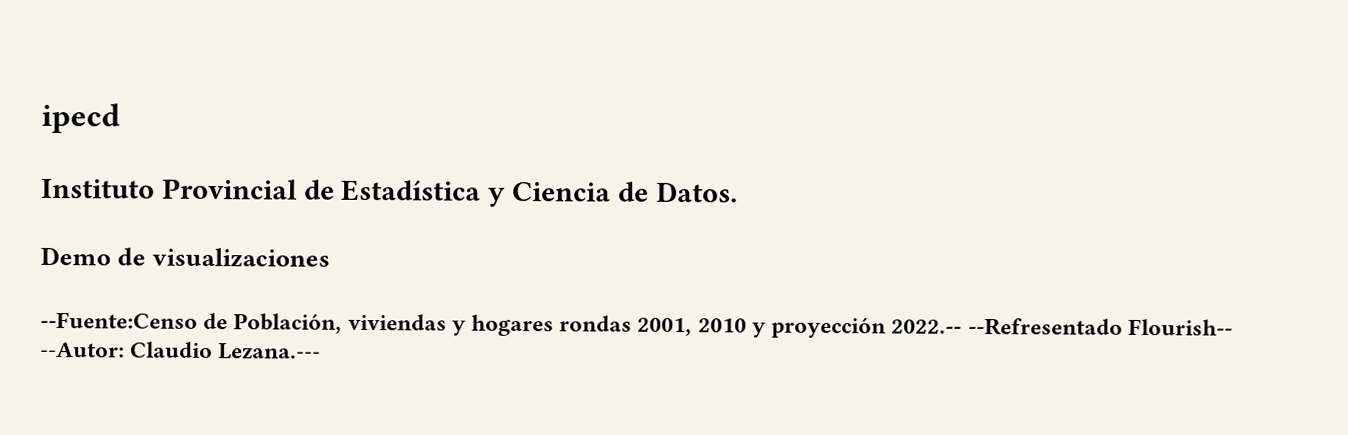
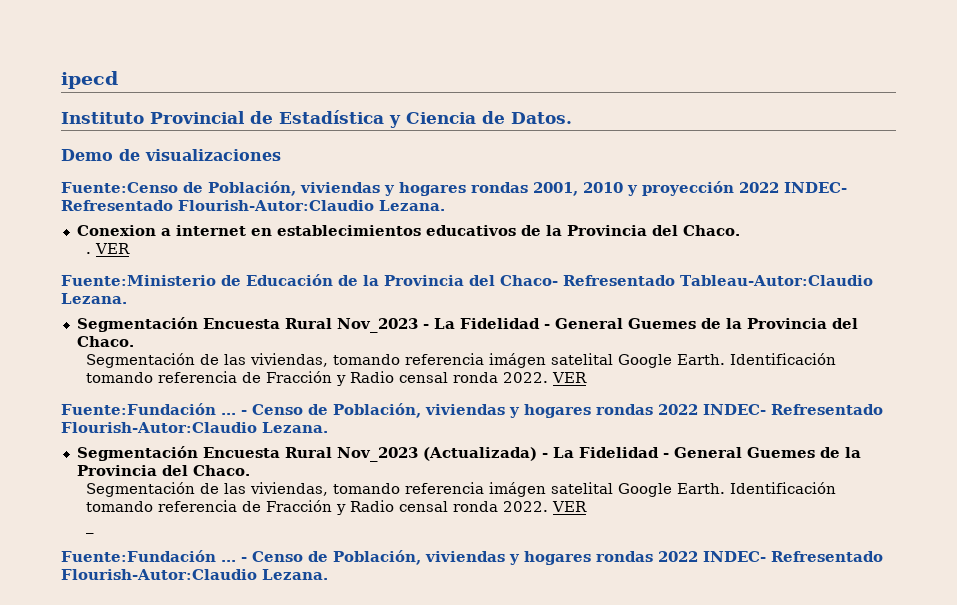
[40,311,198,329] --Fuente:Censo -> [61,182,178,193] Fuente:Censo
[891,317,1233,336] [40,341,322,360] 2022.-- --Refresentado Flourish-- // --Autor: Claudio Lezana.--- -> [739,182,847,193] [61,200,445,211] [76,225,740,236] [85,243,130,254] [61,274,873,286] [61,293,127,304] [76,317,858,333] [76,336,134,347] [85,353,836,368] [85,371,587,386] [61,403,883,418] [61,422,328,433] [76,446,861,462] [76,465,250,476] [85,482,836,497] [85,500,587,515] [85,530,94,534] [61,550,883,565] [61,569,328,580] 2022 INDEC- Refresentado Flourish-Autor:Claudio Lezana. // Conexion a internet en establecimientos educativos de la Provincia del Chaco. // . VER // Fuente:Ministerio de Educación de la Provincia del Chaco- Refresentado Tableau-Autor:Claudio Lezana. // Segmentación Encuesta Rural Nov_2023 - La Fidelidad - General Guemes de la Provincia del Chaco. // Segmentación de las viviendas, tomando referencia imágen satelital Google Earth. Identificación tomando referencia de Fracción y Radio censal ronda 2022. VER // Fuente:Fundación ... - Censo de Población, viviendas y hogares rondas 2022 INDEC- Refresentado Flourish-Autor:Claudio Lezana. // Segmentación Encuesta Rural Nov_2023 (Actualizada) - La Fidelidad - General Guemes de la Provincia del Chaco. // Segmentación de las viviendas, tomando referencia imágen satelital Google Earth. Identificación tomando referencia de Fracción y Radio censal ronda 2022. VER // _ // Fuente:Fundación ... - Censo de Población, viviendas y hogares rondas 2022 INDEC- Refresentado Flourish-Autor:Claudio Lezana.

